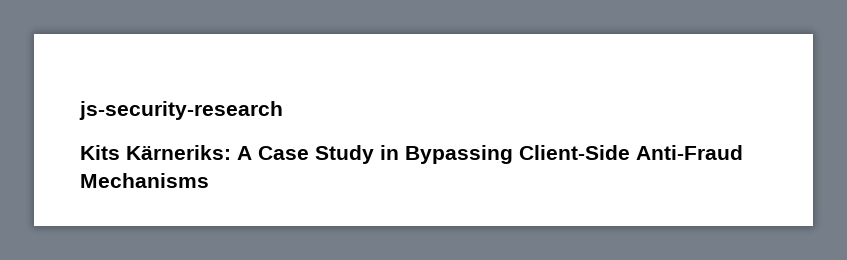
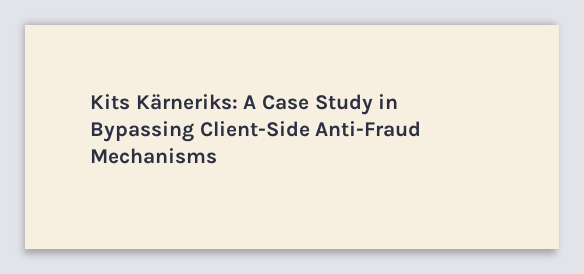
[79,101,283,120] js-security-research // -> (90, 102) none

